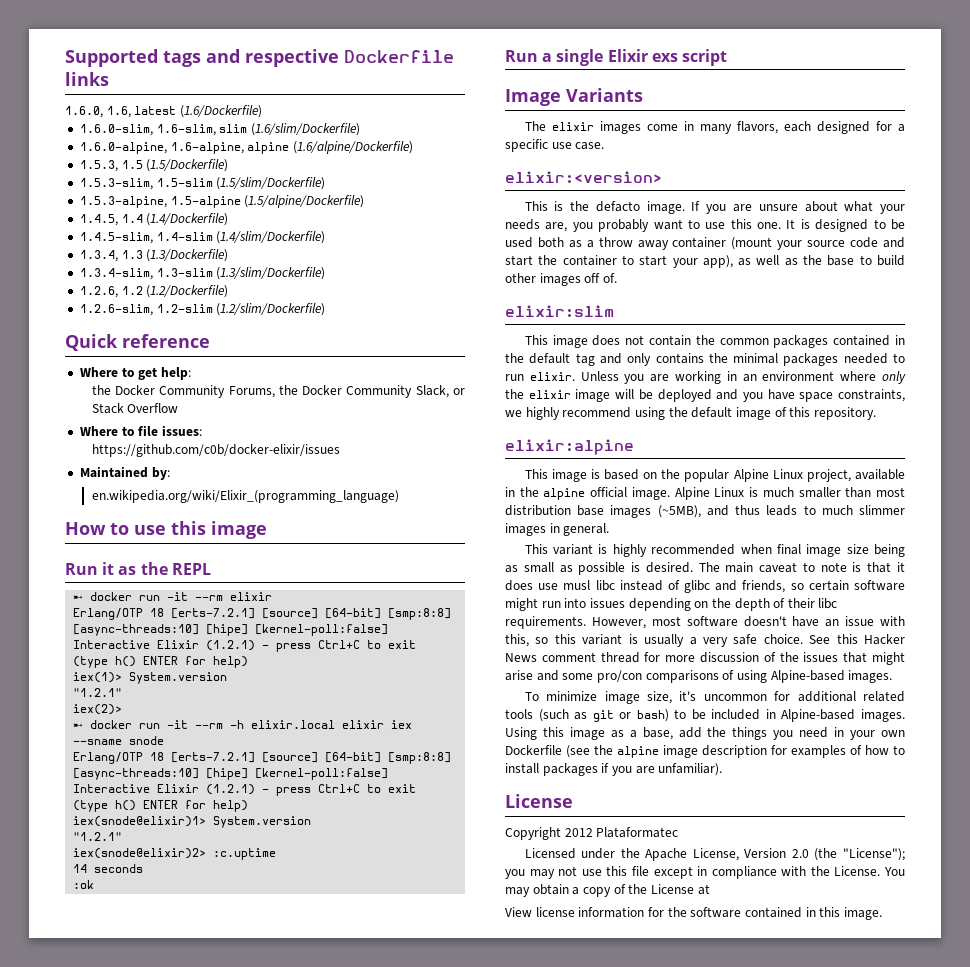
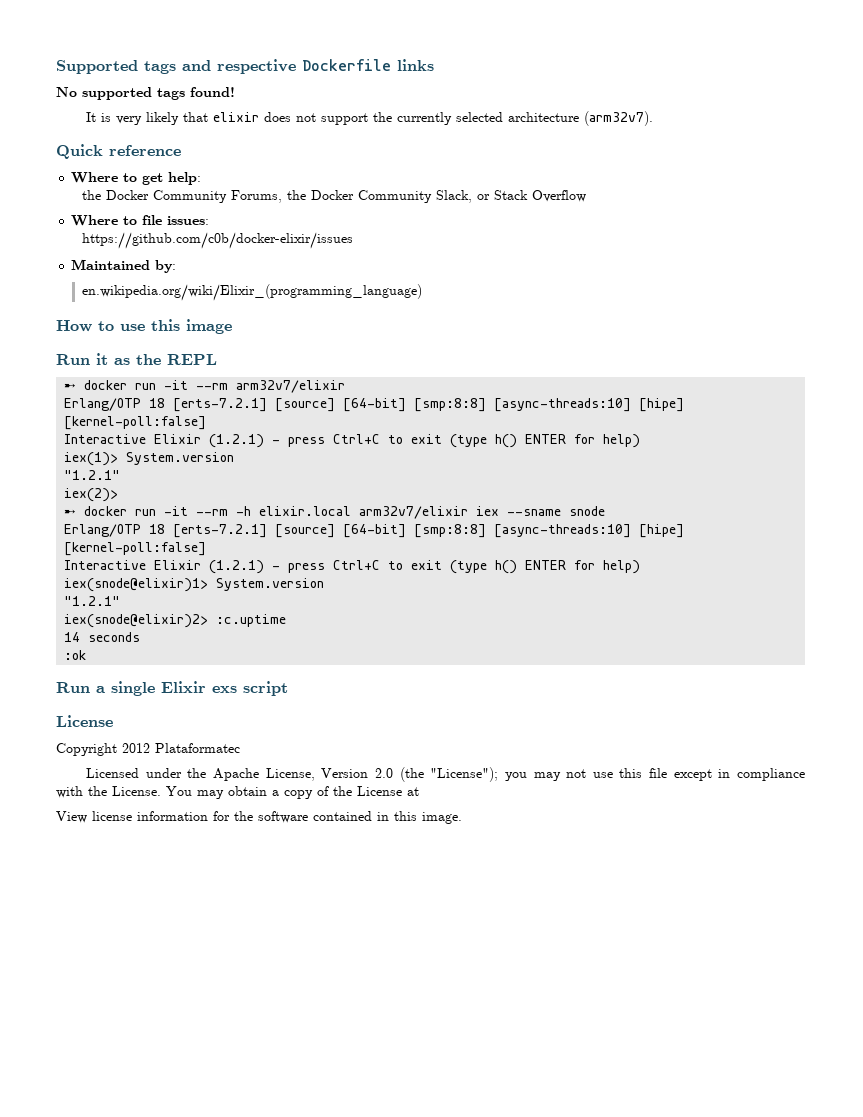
[65,105,262,118] [79,123,360,136] [79,141,413,154] [79,159,229,172] [79,177,326,190] [79,195,365,208] [79,213,229,226] [79,231,326,244] [79,249,229,262] [79,267,326,280] [79,285,229,298] [79,303,326,316] 1.6.0, 1.6, latest (1.6/Dockerfile) // 1.6.0-slim, 1.6-slim, slim (1.6/slim/Dockerfile) // 1.6.0-alpine, 1.6-alpine, alpine (1.6/alpine/Dockerfile) // 1.5.3, 1.5 (1.5/Dockerfile) // 1.5.3-slim, 1.5-slim (1.5/slim/Dockerfile) // 1.5.3-alpine, 1.5-alpine (1.5/alpine/Dockerfile) // 1.4.5, 1.4 (1.4/Dockerfile) // 1.4.5-slim, 1.4-slim (1.4/slim/Dockerfile) // 1.3.4, 1.3 (1.3/Dockerfile) // 1.3.4-slim, 1.3-slim (1.3/slim/Dockerfile) // 1.2.6, 1.2 (1.2/Dockerfile) // 1.2.6-slim, 1.2-slim (1.2/slim/Dockerfile) -> [56,87,235,100] [86,111,654,126] No supported tags found! // It is very likely that elixir does not support the currently selected architecture (arm32v7).
[230,592,273,601] elixir -> [236,380,346,393] arm32v7/elixir
[342,720,385,729] elixir -> [359,506,469,519] arm32v7/elixir
[505,88,643,106] [524,121,905,134] [505,139,605,152] [505,171,662,184] [524,201,905,214] [505,219,905,232] [505,237,906,250] [505,255,906,268] [505,273,617,286] [505,305,614,318] [524,335,905,348] [505,353,905,366] [505,371,906,384] [505,389,905,402] [505,407,876,420] [505,439,634,455] [524,469,905,482] [505,487,905,500] [505,505,905,518] [505,523,610,536] [524,544,905,557] [505,562,905,575] [505,580,905,593] [505,598,838,611] [505,616,905,629] [505,634,905,647] [505,652,905,665] [505,670,893,683] [524,691,905,704] [505,709,905,722] [505,727,905,740] [505,745,905,758] [505,763,723,776] // Image Variants // The elixir images come in many flavors, each designed for a specific use case. // elixir:<version> // This is the defacto image. If you are unsure about what your needs are, you probably want to use this one. It is designed to be used both as a throw away container (mount your source code and start the container to start your app), as well as the base to build other images off of. // elixir:slim // This image does not contain the common packages contained in the default tag and only contains the minimal packages needed to run elixir. Unless you are working in an environment where only the elixir image will be deployed and you have space constraints, we highly recommend using the default image of this repository. // elixir:alpine // This image is based on the popular Alpine Linux project, available in the alpine official image. Alpine Linux is much smaller than most distribution base images (~5MB), and thus leads to much slimmer images in general. // This variant is highly recommended when final image size being as small as possible is desired. The main caveat to note is that it does use musl libc instead of glibc and friends, so certain software might run into issues depending on the depth of their libc requirements. However, most software doesn't have an issue with this, so this variant is usually a very safe choice. See this Hacker News comment thread for more discussion of the issues that might arise and some pro/con comparisons of using Alpine-based images. // To minimize image size, it's uncommon for additional related tools (such as git or bash) to be included in Alpine-based images. Using this image as a base, add the things you need in your own Dockerfile (see the alpine image description for examples of how to install packages if you are unfamiliar). -> (288, 688) none

